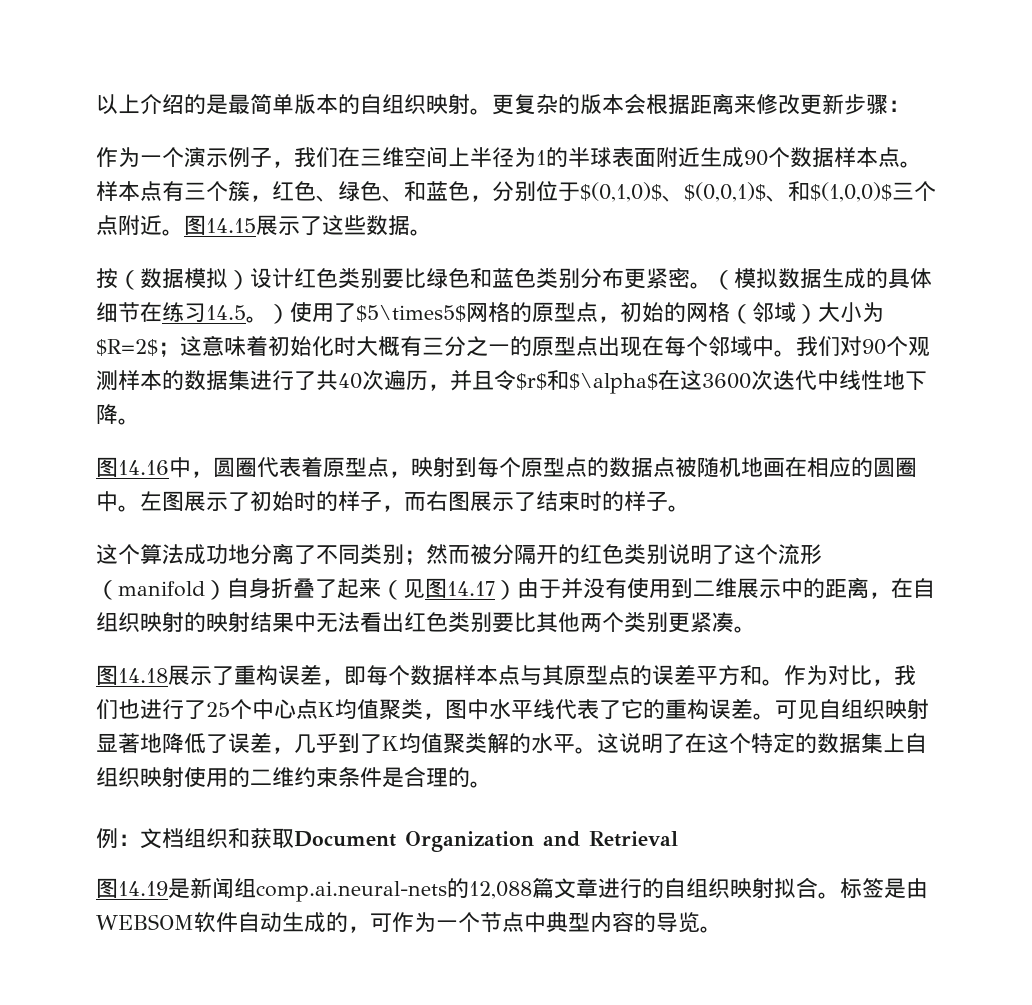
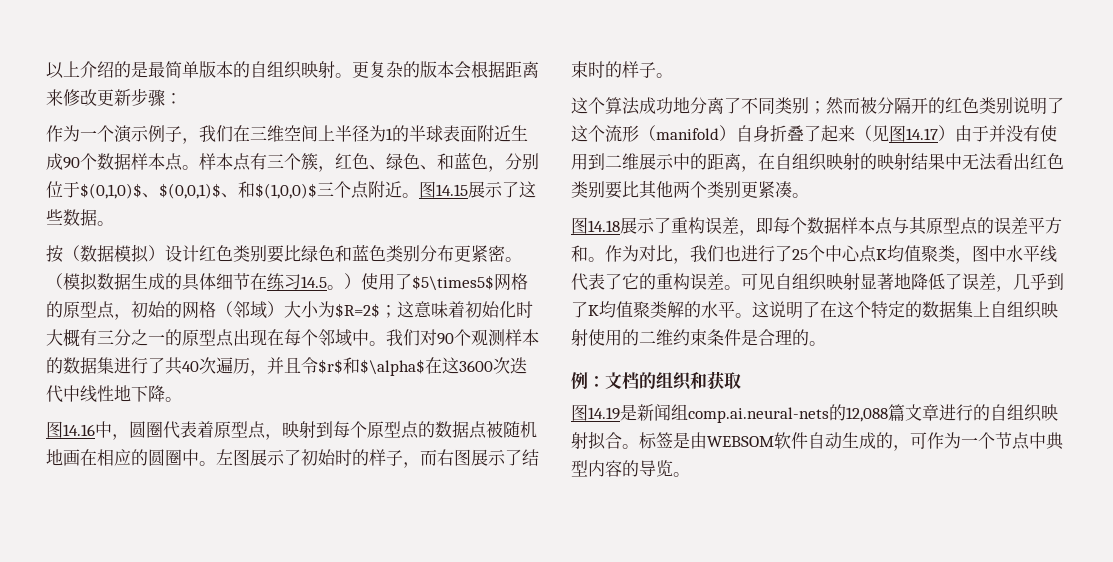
(184, 838) none -> [639,372,656,389] 的
[294,831,678,852] Document Organization and Retrieval -> (741, 380) none

